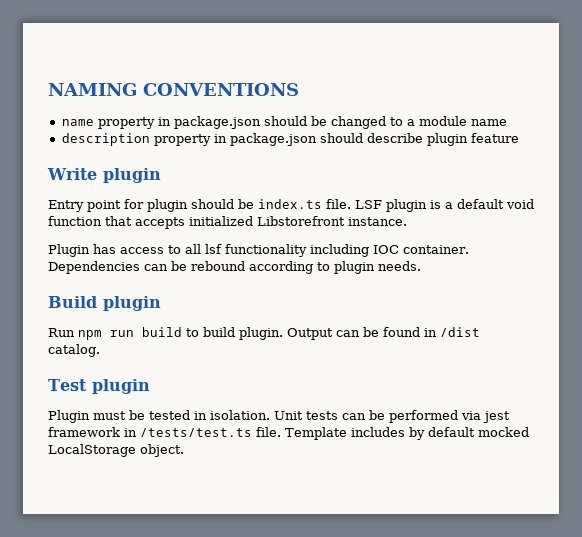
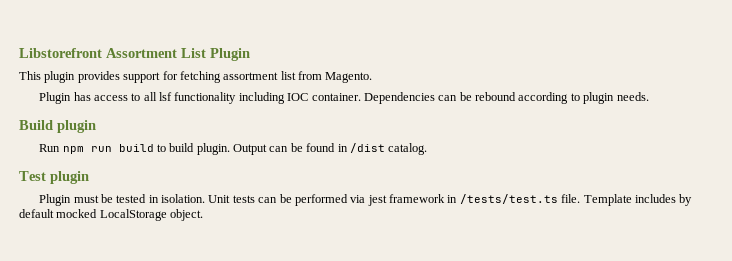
[48,83,299,96] [61,116,507,129] [61,133,519,146] [47,168,161,183] [48,199,534,212] [48,216,407,229] NAMING CONVENTIONS // name property in package.json should be changed to a module name // description property in package.json should describe plugin feature // Write plugin // Entry point for plugin should be index.ts file. LSF plugin is a default void function that accepts initialized Libstorefront instance. -> [19,48,250,61] [19,71,373,83] Libstorefront Assortment List Plugin // This plugin provides support for fetching assortment list from Magento.

